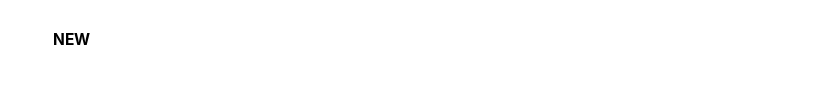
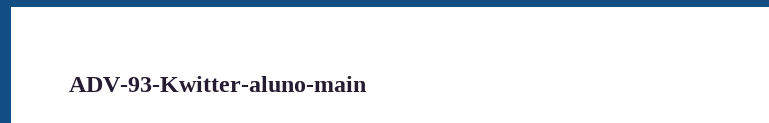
[53,33,90,45] NEW -> [69,76,366,92] ADV-93-Kwitter-aluno-main

